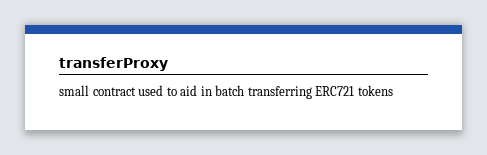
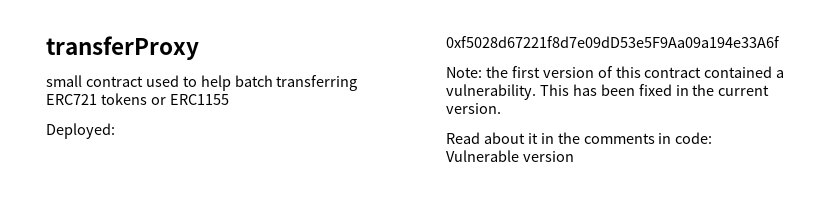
[180,85,212,96] aid in -> [200,75,231,91] help
(393, 90) none -> [150,94,229,105] [46,123,115,139] [446,36,780,48] [446,66,785,78] [446,84,770,100] [446,103,501,114] [446,132,713,144] [446,150,574,162] or ERC1155 // Deployed: 0xf5028d67221f8d7e09dD53e5F9Aa09a194e33A6f // Note: the first version of this contract contained a vulnerability. This has been fixed in the current version. // Read about it in the comments in code: // Vulnerable version

